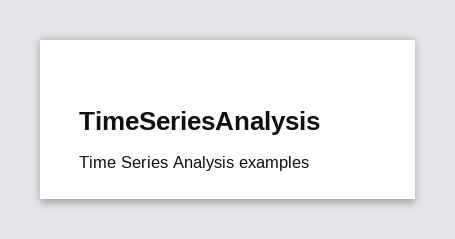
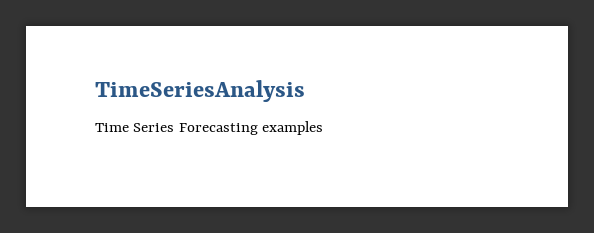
[173,156,234,171] Analysis -> [178,123,258,135] Forecasting

